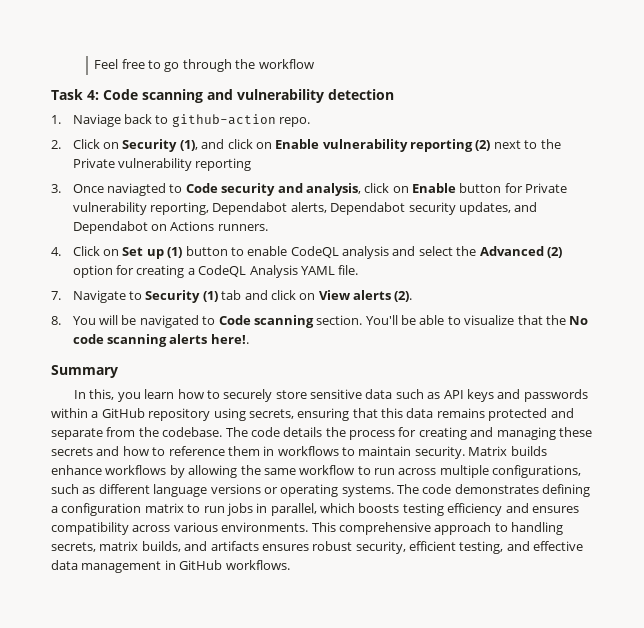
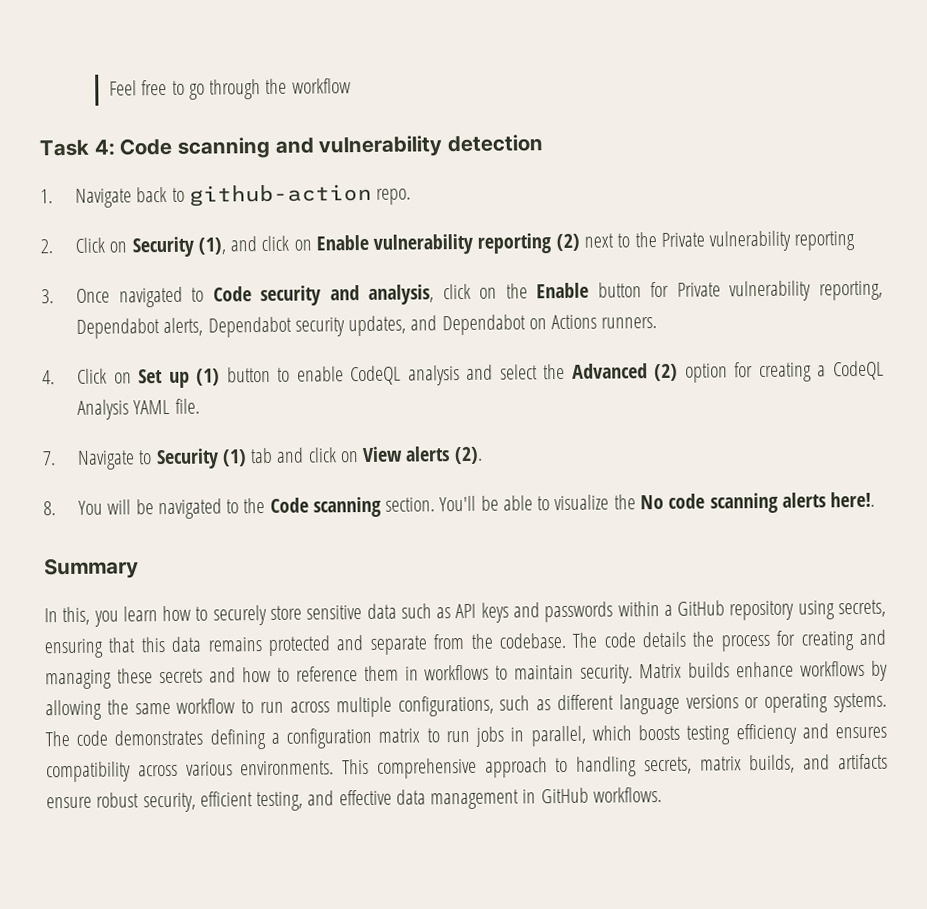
[72,114,121,127] Naviage -> [75,188,133,208] Navigate
[107,183,167,196] naviagted -> [118,286,183,308] navigated
(409, 189) none -> [505,283,528,299] the
(216, 320) none -> [243,498,266,514] the
[517,315,543,325] that -> (610, 502) none
[261,544,309,551] ensures -> [46,796,92,809] ensure

